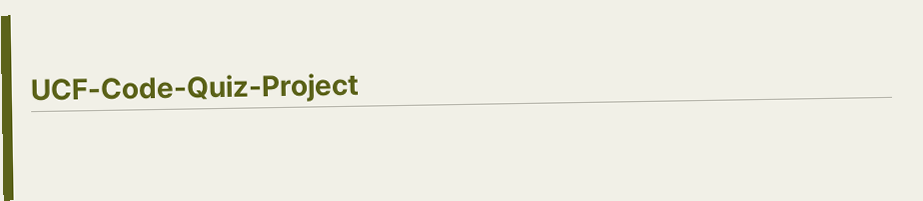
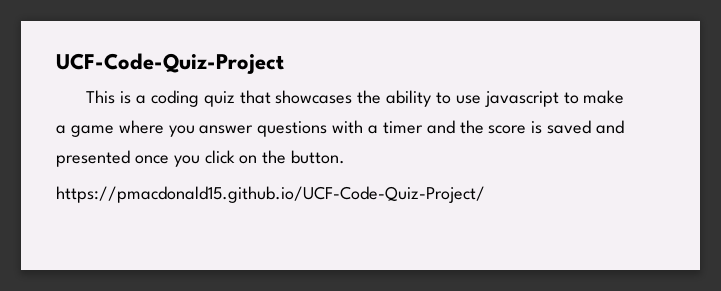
(359, 89) none -> [86,90,625,107] [56,120,625,137] [56,150,346,167] [56,186,485,203] // This is a coding quiz that showcases the ability to use javascript to make a game where you answer questions with a timer and the score is saved and presented once you click on the button. // https://pmacdonald15.github.io/UCF-Code-Quiz-Project/

